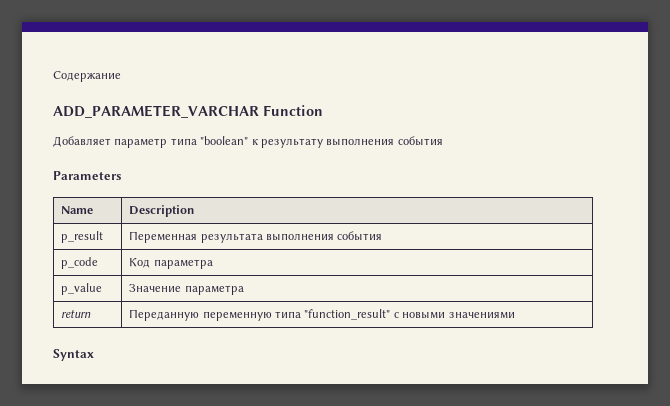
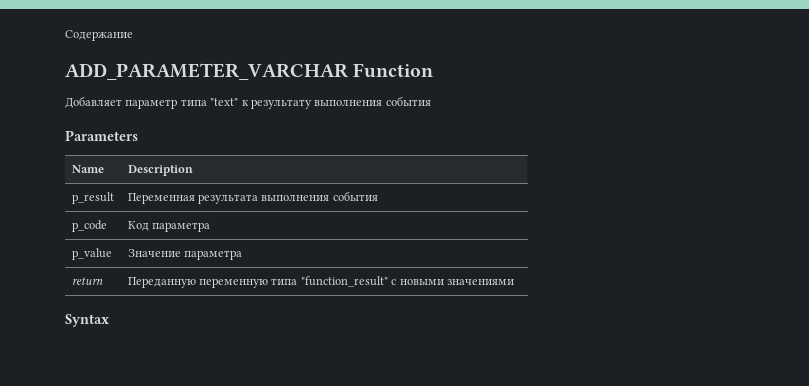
[200,136,249,145] "boolean" -> [210,98,239,106] "text"

